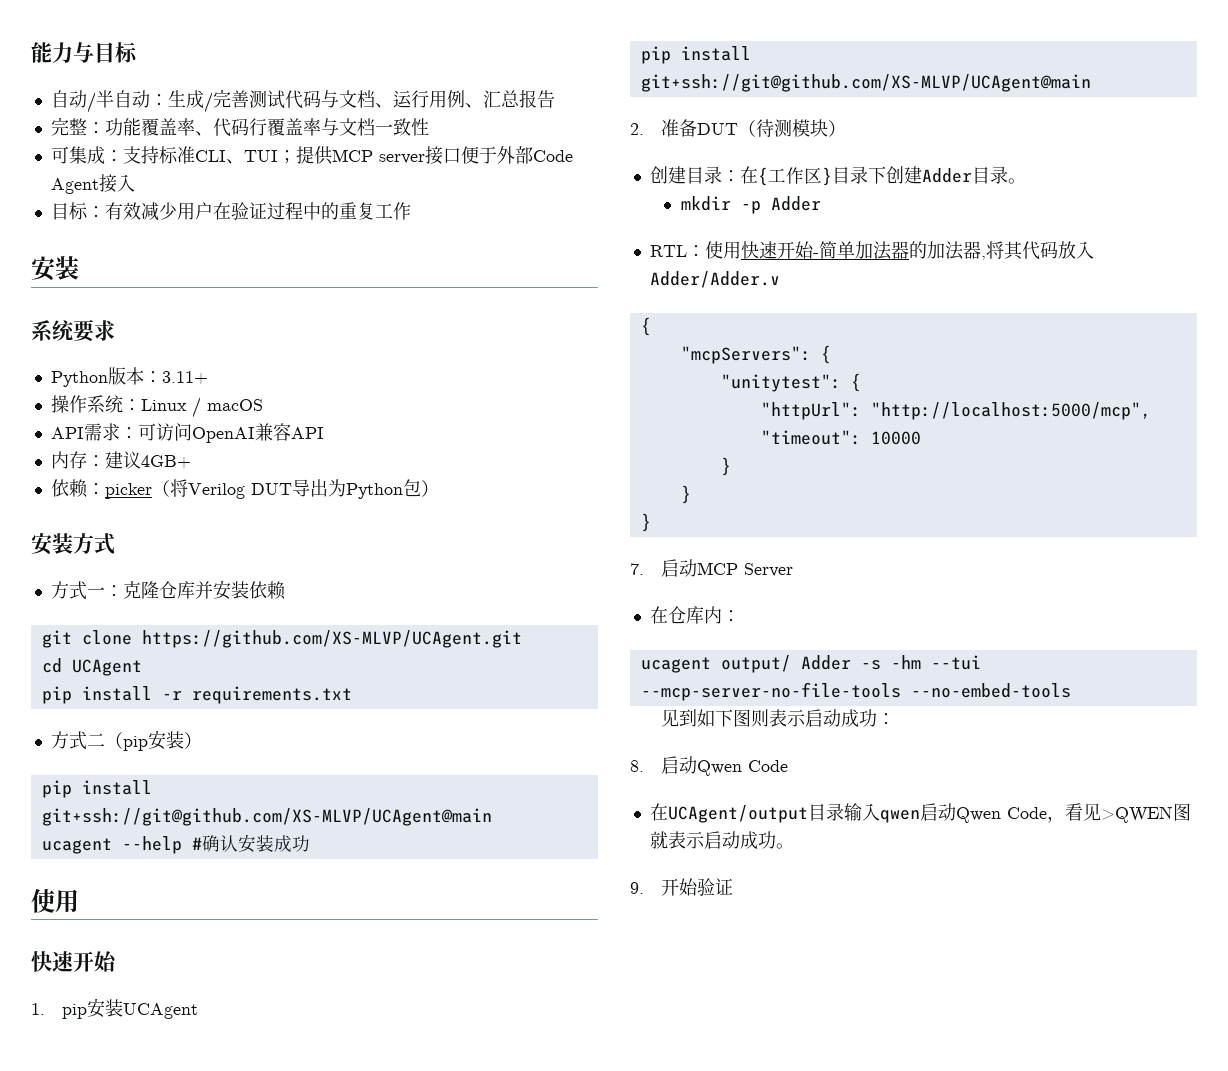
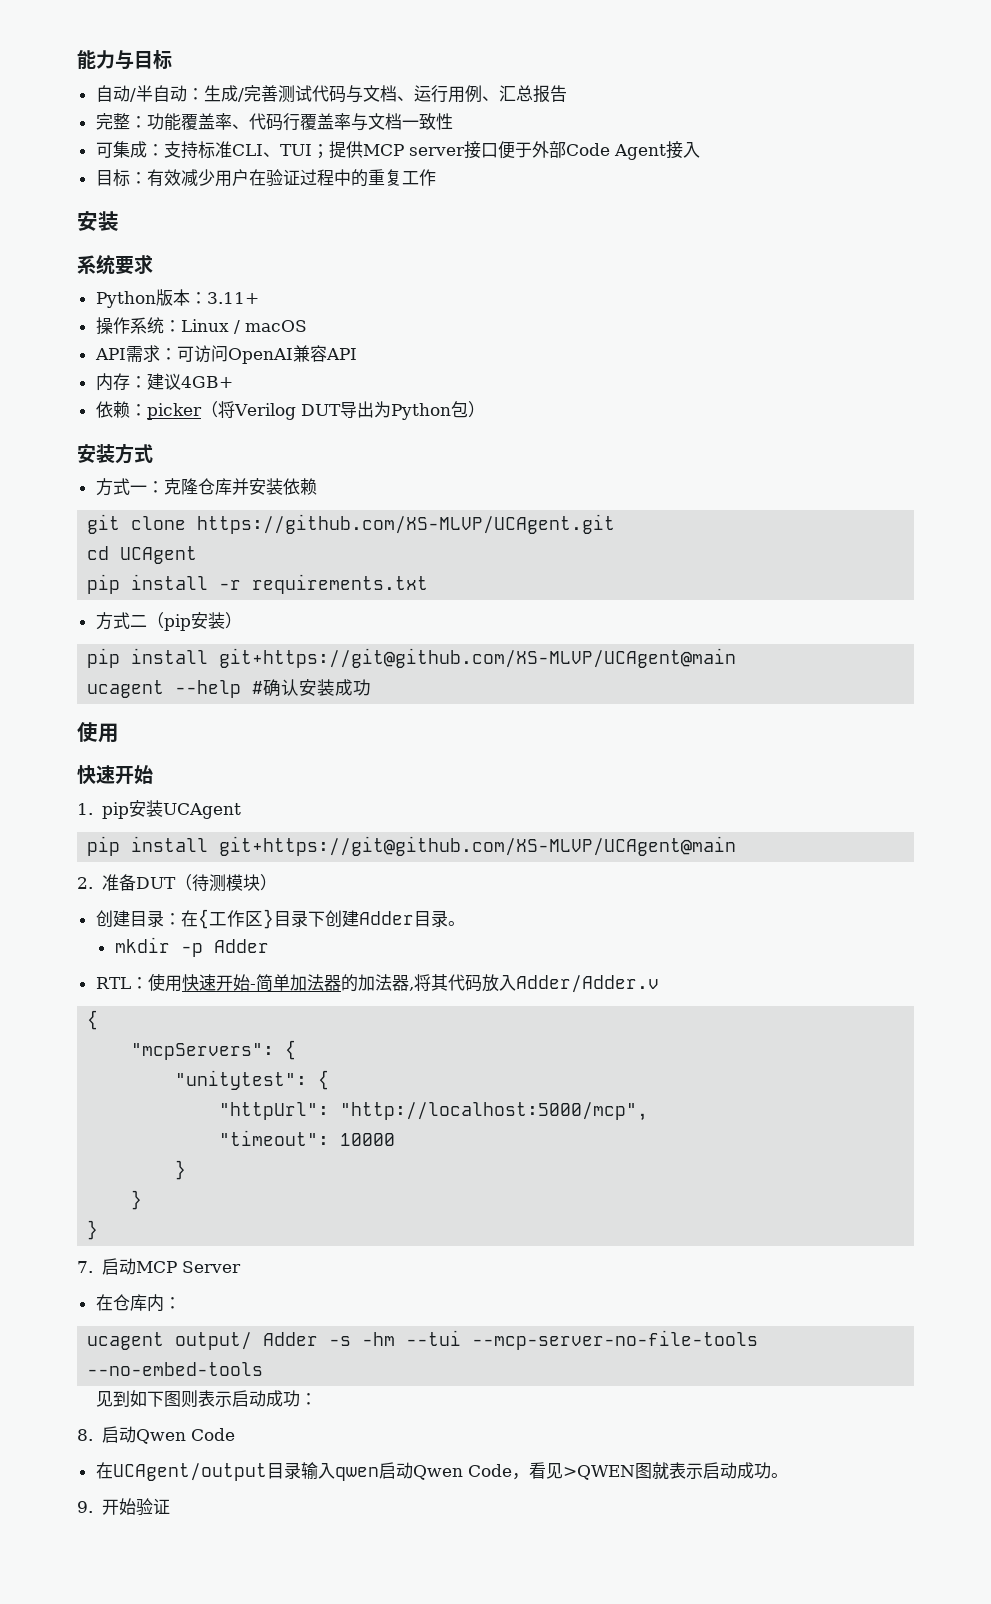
[41,808,492,826] git+ssh://git@github.com/XS-MLVP/UCAgent@main -> [219,648,737,668] git+https://git@github.com/XS-MLVP/UCAgent@main
[640,74,1091,92] git+ssh://git@github.com/XS-MLVP/UCAgent@main -> [219,836,737,856] git+https://git@github.com/XS-MLVP/UCAgent@main

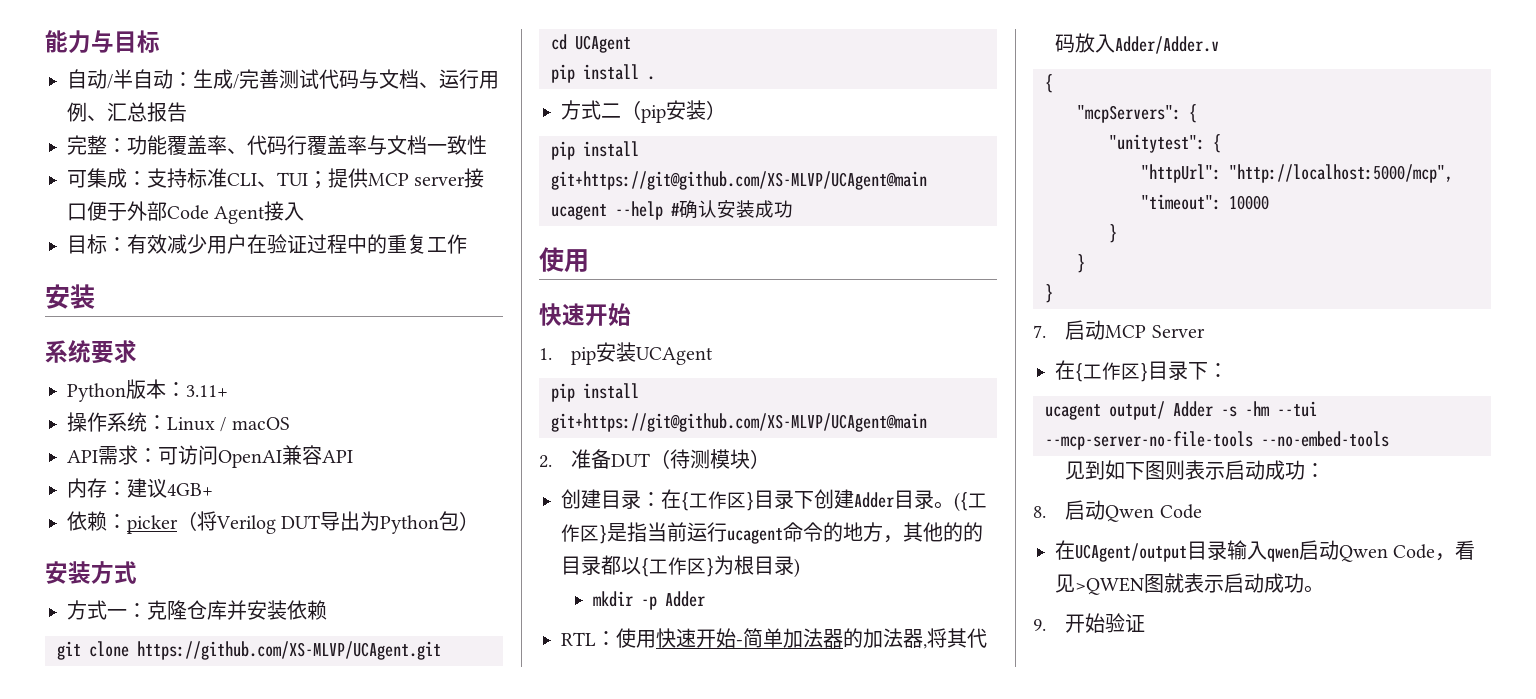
[219,574,429,594] -r requirements.txt -> [647,76,655,80] .
(465, 923) none -> [954,492,987,512] [561,522,983,544] [561,555,800,578] ({工作区}是指当前运行ucagent命令的地方，其他的的目录都以{工作区}为根目录)
[112,1294,164,1312] 仓库内 -> [1075,361,1208,382] {工作区}目录下

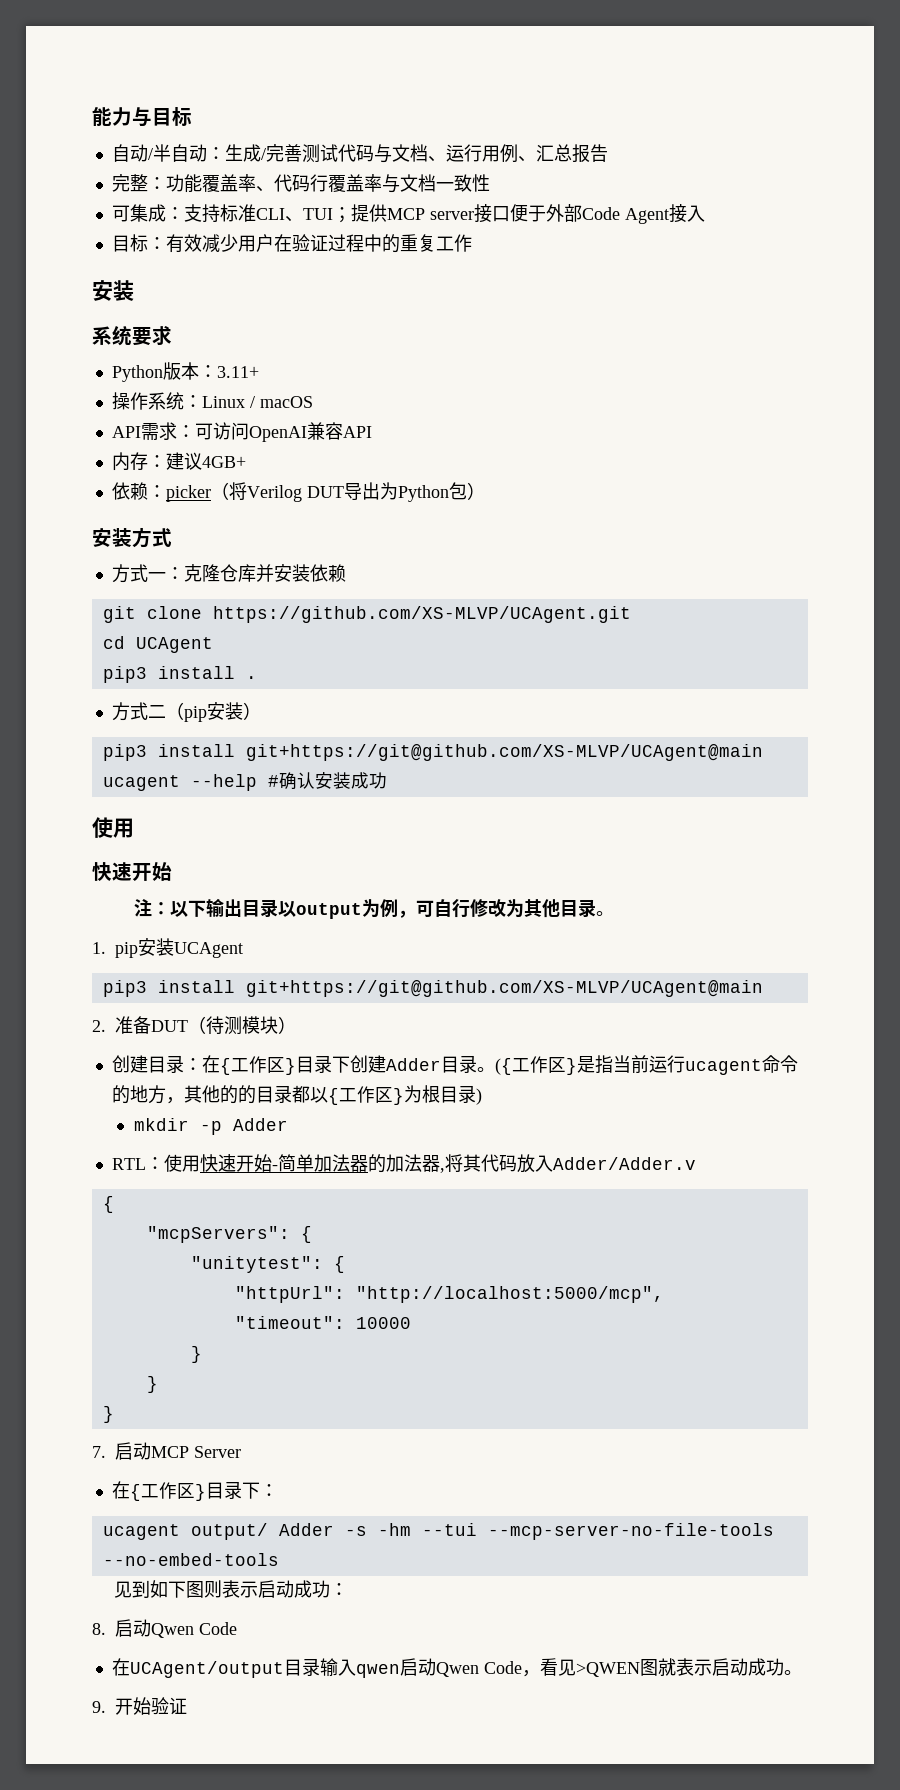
[551,64,575,83] pip -> [102,666,147,683] pip3
[551,141,575,160] pip -> [102,744,147,761] pip3
(631, 314) none -> [133,898,614,919] // 注：以下输出目录以output为例，可自行修改为其他目录。
[551,383,575,402] pip -> [102,980,147,997] pip3

